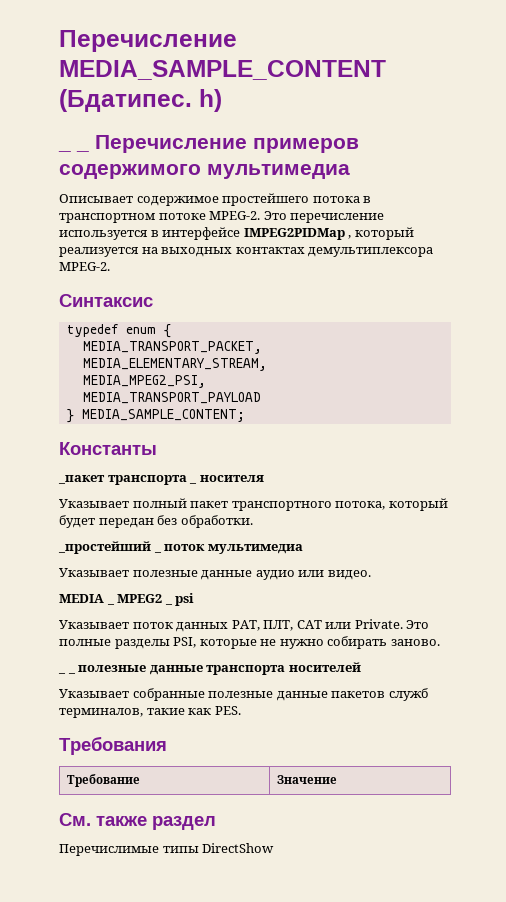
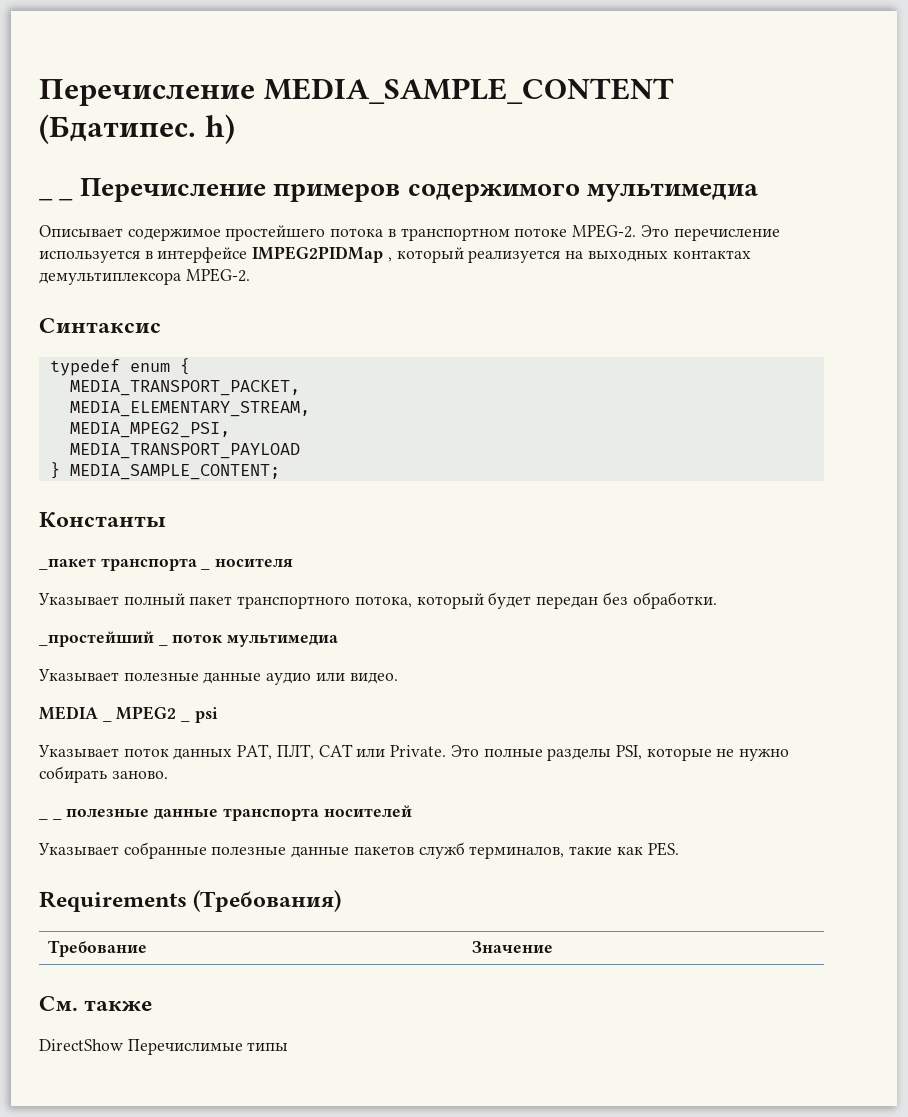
[59,736,167,755] Требования -> [39,890,342,912] Requirements (Требования)
[152,816,216,830] раздел // -> [39,1039,123,1051] // DirectShow
[202,843,275,853] DirectShow -> (289, 1046) none

